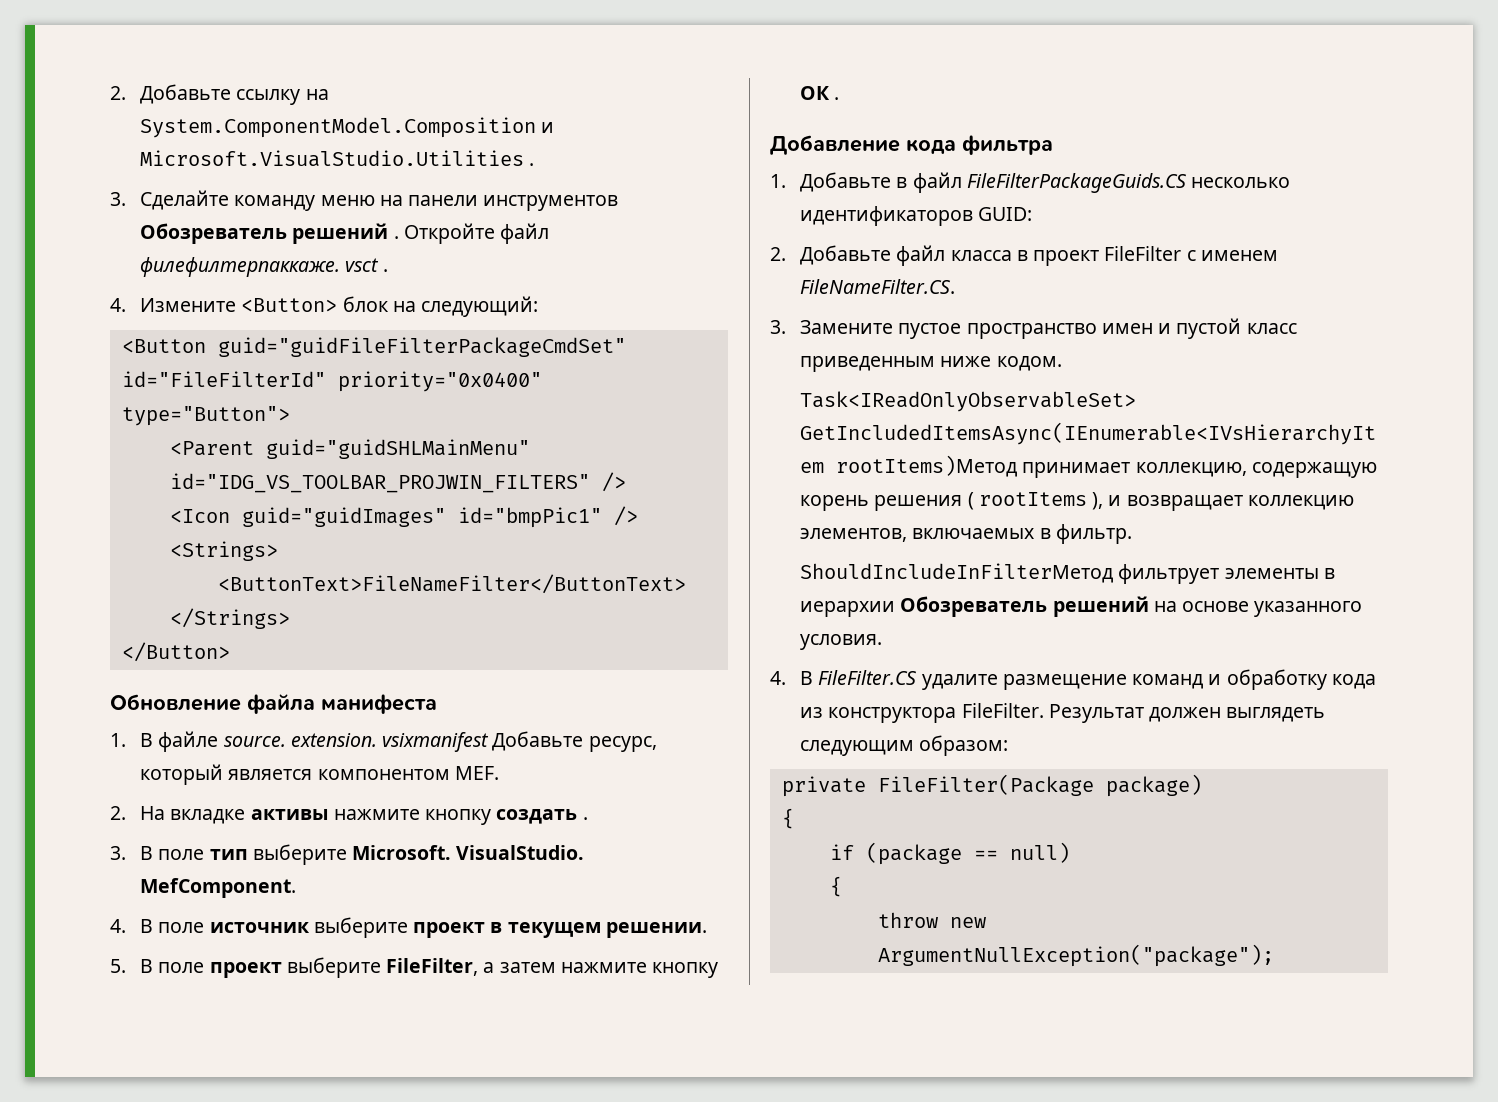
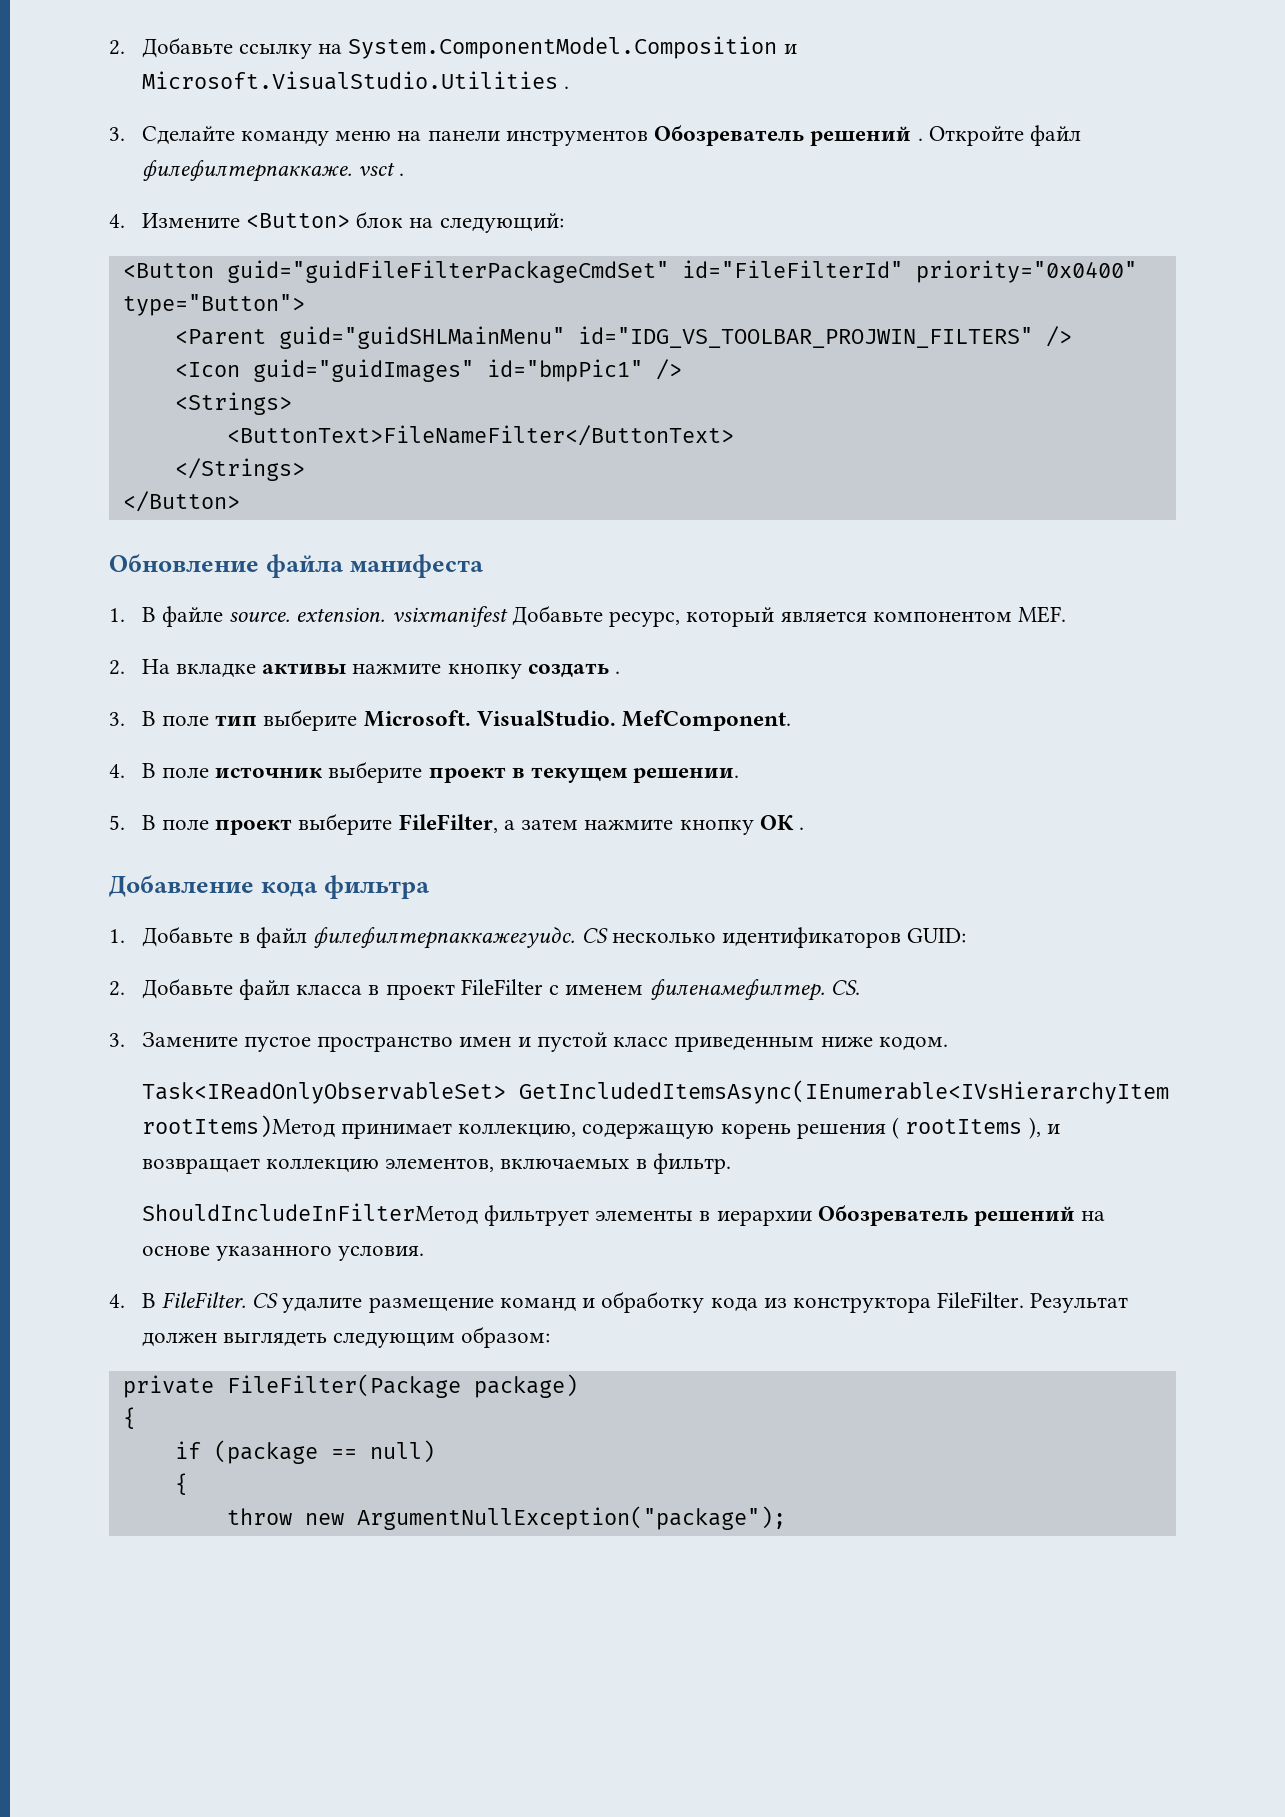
[966,173,1187,193] FileFilterPackageGuids.CS -> [313,927,608,949] филефилтерпаккажегуидс. CS
[800,279,956,294] FileNameFilter.CS. -> [649,979,860,1001] филенамефилтер. CS.
[818,670,918,685] FileFilter.CS -> [162,1292,279,1308] FileFilter. CS

